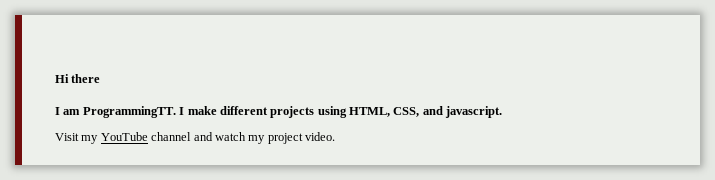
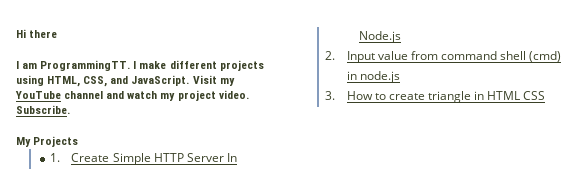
[445,106,503,118] javascript. // -> [131,75,190,86] JavaScript.
(335, 136) none -> [16,105,70,114] [16,136,79,147] [50,153,237,165] [359,31,402,43] [325,51,562,63] [346,71,400,83] [325,91,546,103] Subscribe. // My Projects // 1. Create Simple HTTP Server In Node.js // 2. Input value from command shell (cmd) in node.js // 3. How to create triangle in HTML CSS

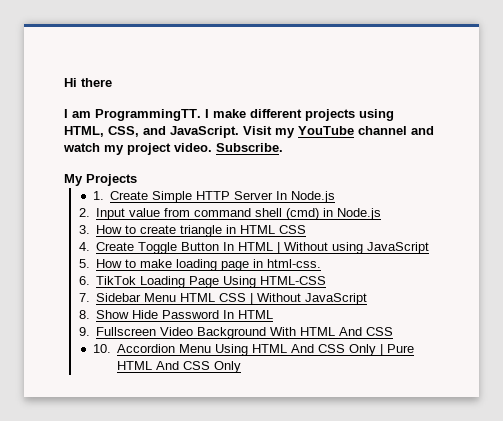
[359,71,400,83] node.js -> [337,208,382,220] Node.js
(546, 95) none -> [78,242,430,254] [78,259,322,271] [78,276,327,288] [78,293,368,305] [78,310,274,319] [78,327,394,339] [92,344,415,356] [117,361,242,373] // 4. Create Toggle Button In HTML | Without using JavaScript // 5. How to make loading page in html-css. // 6. TikTok Loading Page Using HTML-CSS // 7. Sidebar Menu HTML CSS | Without JavaScript // 8. Show Hide Password In HTML // 9. Fullscreen Video Background With HTML And CSS // 10. Accordion Menu Using HTML And CSS Only | Pure HTML And CSS Only

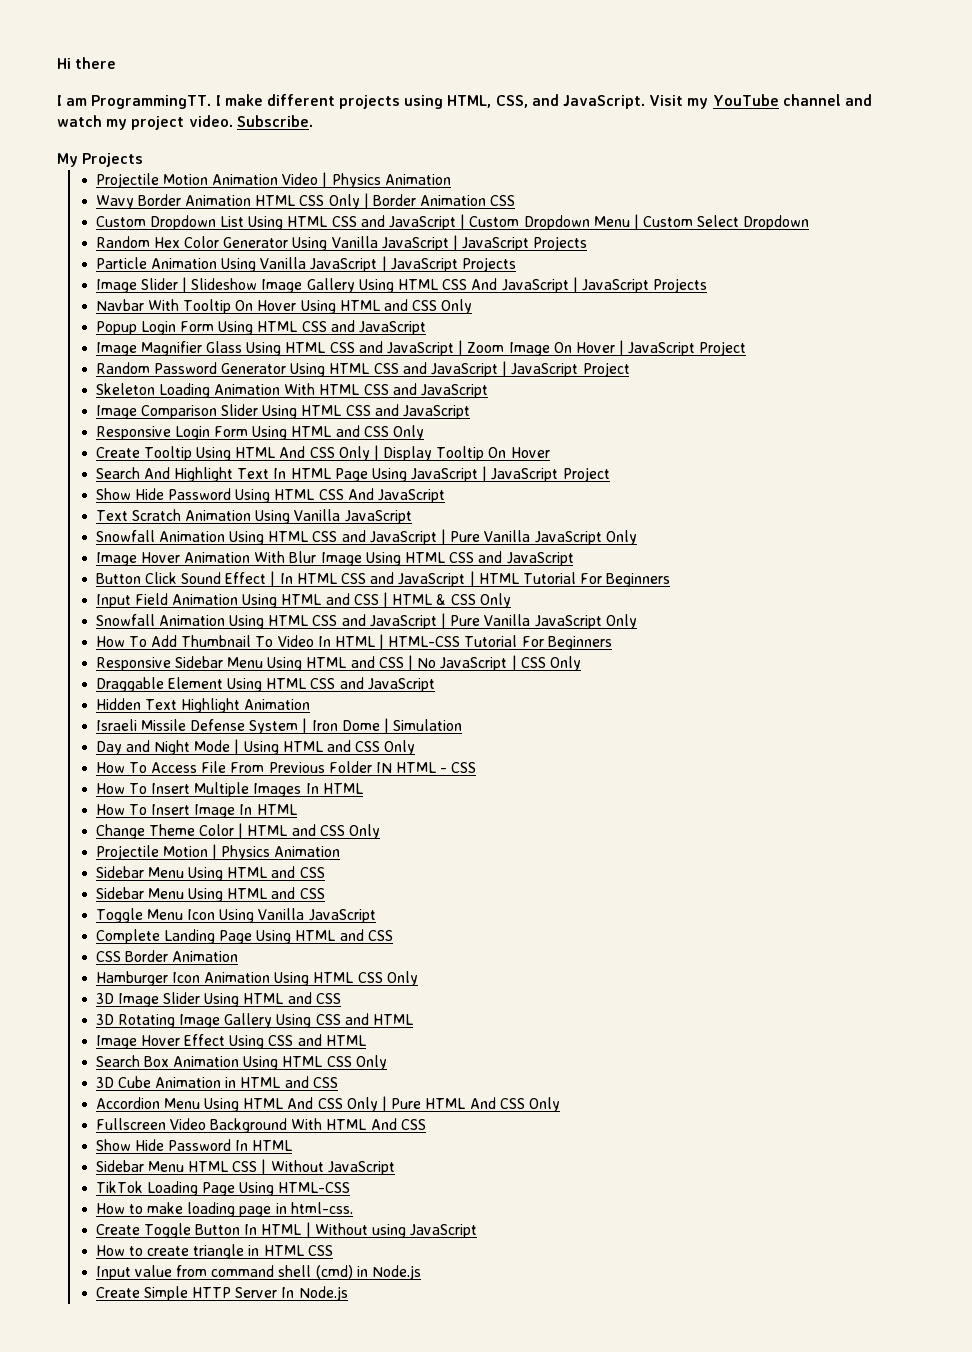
[92,191,336,203] [78,208,382,220] [78,225,307,237] [78,242,430,254] [78,259,322,271] [78,276,327,288] [78,293,368,305] [78,310,274,319] [78,327,394,339] [92,344,111,353] 1. Create Simple HTTP Server In Node.js // 2. Input value from command shell (cmd) in Node.js // 3. How to create triangle in HTML CSS // 4. Create Toggle Button In HTML | Without using JavaScript // 5. How to make loading page in html-css. // 6. TikTok Loading Page Using HTML-CSS // 7. Sidebar Menu HTML CSS | Without JavaScript // 8. Show Hide Password In HTML // 9. Fullscreen Video Background With HTML And CSS // 10. -> [95,172,451,188] [95,193,516,209] [95,214,810,230] [95,235,588,251] [95,256,516,272] [95,277,708,293] [95,299,473,314] [95,320,426,335] [95,340,747,356] [95,361,630,377] [95,383,488,398] [95,404,470,419] [95,425,424,440] [95,445,550,461] [95,466,610,482] [95,488,445,503] [95,509,412,524] [95,529,637,545] [95,551,574,566] [95,571,671,587] [95,592,511,608] [95,613,637,629] [95,634,612,650] [95,655,581,671] [95,677,435,692] [95,698,311,713] [95,718,463,734] [95,739,416,755] [95,761,477,773] [95,782,363,797] [95,804,297,818] [95,823,380,839] [95,844,341,860] [95,866,325,881] [95,887,325,902] [95,908,376,923] [95,929,393,944] [95,950,239,962] [95,971,418,986] [95,992,341,1007] [95,1013,413,1028] [95,1034,366,1049] [95,1055,387,1070] [95,1076,338,1088] Projectile Motion Animation Video | Physics Animation // Wavy Border Animation HTML CSS Only | Border Animation CSS // Custom Dropdown List Using HTML CSS and JavaScript | Custom Dropdown Menu | Custom Select Dropdown // Random Hex Color Generator Using Vanilla JavaScript | JavaScript Projects // Particle Animation Using Vanilla JavaScript | JavaScript Projects // Image Slider | Slideshow Image Gallery Using HTML CSS And JavaScript | JavaScript Projects // Navbar With Tooltip On Hover Using HTML and CSS Only // Popup Login Form Using HTML CSS and JavaScript // Image Magnifier Glass Using HTML CSS and JavaScript | Zoom Image On Hover | JavaScript Project // Random Password Generator Using HTML CSS and JavaScript | JavaScript Project // Skeleton Loading Animation With HTML CSS and JavaScript // Image Comparison Slider Using HTML CSS and JavaScript // Responsive Login Form Using HTML and CSS Only // Create Tooltip Using HTML And CSS Only | Display Tooltip On Hover // Search And Highlight Text In HTML Page Using JavaScript | JavaScript Project // Show Hide Password Using HTML CSS And JavaScript // Text Scratch Animation Using Vanilla JavaScript // Snowfall Animation Using HTML CSS and JavaScript | Pure Vanilla JavaScript Only // Image Hover Animation With Blur Image Using HTML CSS and JavaScript // Button Click Sound Effect | In HTML CSS and JavaScript | HTML Tutorial For Beginners // Input Field Animation Using HTML and CSS | HTML & CSS Only // Snowfall Animation Using HTML CSS and JavaScript | Pure Vanilla JavaScript Only // How To Add Thumbnail To Video In HTML | HTML-CSS Tutorial For Beginners // Responsive Sidebar Menu Using HTML and CSS | No JavaScript | CSS Only // Draggable Element Using HTML CSS and JavaScript // Hidden Text Highlight Animation // Israeli Missile Defense System | Iron Dome | Simulation // Day and Night Mode | Using HTML and CSS Only // How To Access File From Previous Folder IN HTML - CSS // How To Insert Multiple Images In HTML // How To Insert Image In HTML // Change Theme Color | HTML and CSS Only // Projectile Motion | Physics Animation // Sidebar Menu Using HTML and CSS // Sidebar Menu Using HTML and CSS // Toggle Menu Icon Using Vanilla JavaScript // Complete Landing Page Using HTML and CSS // CSS Border Animation // Hamburger Icon Animation Using HTML CSS Only // 3D Image Slider Using HTML and CSS // 3D Rotating Image Gallery Using CSS and HTML // Image Hover Effect Using CSS and HTML // Search Box Animation Using HTML CSS Only // 3D Cube Animation in HTML and CSS //
(242, 367) none -> [95,1118,426,1133] [95,1139,293,1151] [95,1159,395,1175] [95,1181,351,1196] [95,1202,353,1217] [95,1222,478,1238] [95,1244,333,1259] [95,1265,421,1280] [95,1286,348,1301] // Fullscreen Video Background With HTML And CSS // Show Hide Password In HTML // Sidebar Menu HTML CSS | Without JavaScript // TikTok Loading Page Using HTML-CSS // How to make loading page in html-css. // Create Toggle Button In HTML | Without using JavaScript // How to create triangle in HTML CSS // Input value from command shell (cmd) in Node.js // Create Simple HTTP Server In Node.js

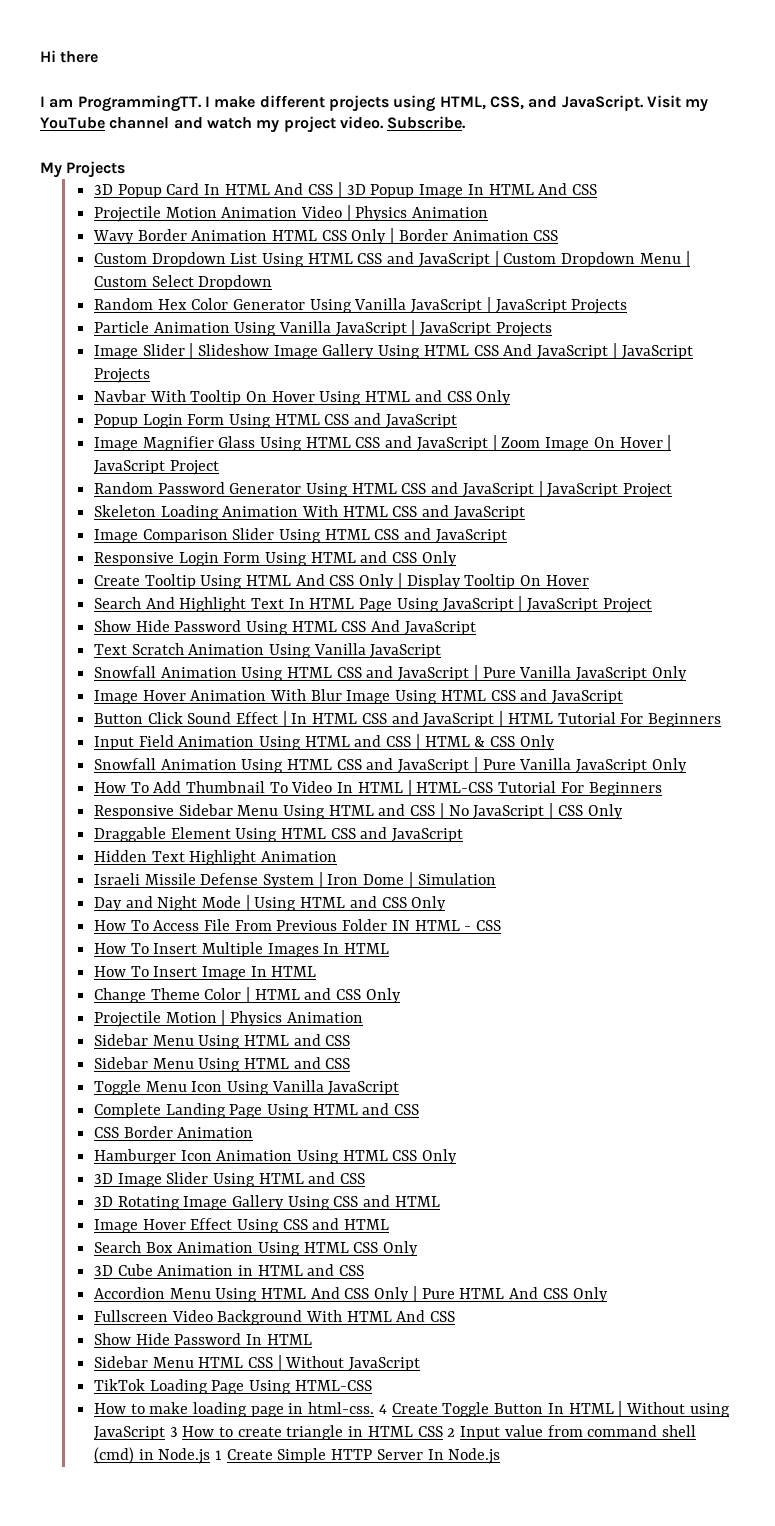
(144, 160) none -> [93,182,598,198] // 3D Popup Card In HTML And CSS | 3D Popup Image In HTML And CSS
(353, 1208) // -> [378,1404,387,1414] 4
(478, 1231) // -> [169,1427,178,1437] 3
(333, 1250) // -> [447,1428,456,1437] 2
(421, 1272) // -> [215,1450,223,1460] 1

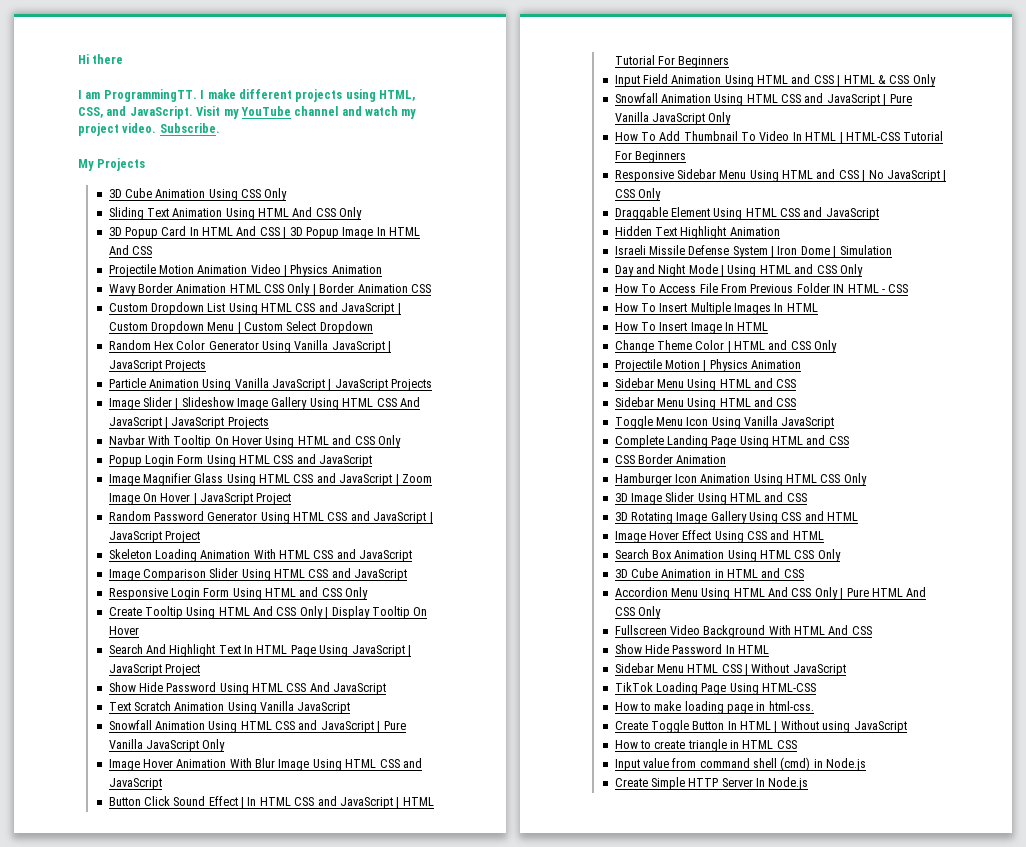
(126, 169) none -> [108,188,288,201] [108,207,363,220] // 3D Cube Animation Using CSS Only // Sliding Text Animation Using HTML And CSS Only
[378,1404,387,1414] 4 -> (814, 706) //
[169,1427,178,1437] 3 -> (907, 727) //
[447,1428,456,1437] 2 -> (797, 744) //
[215,1450,223,1460] 1 -> (867, 764) //

